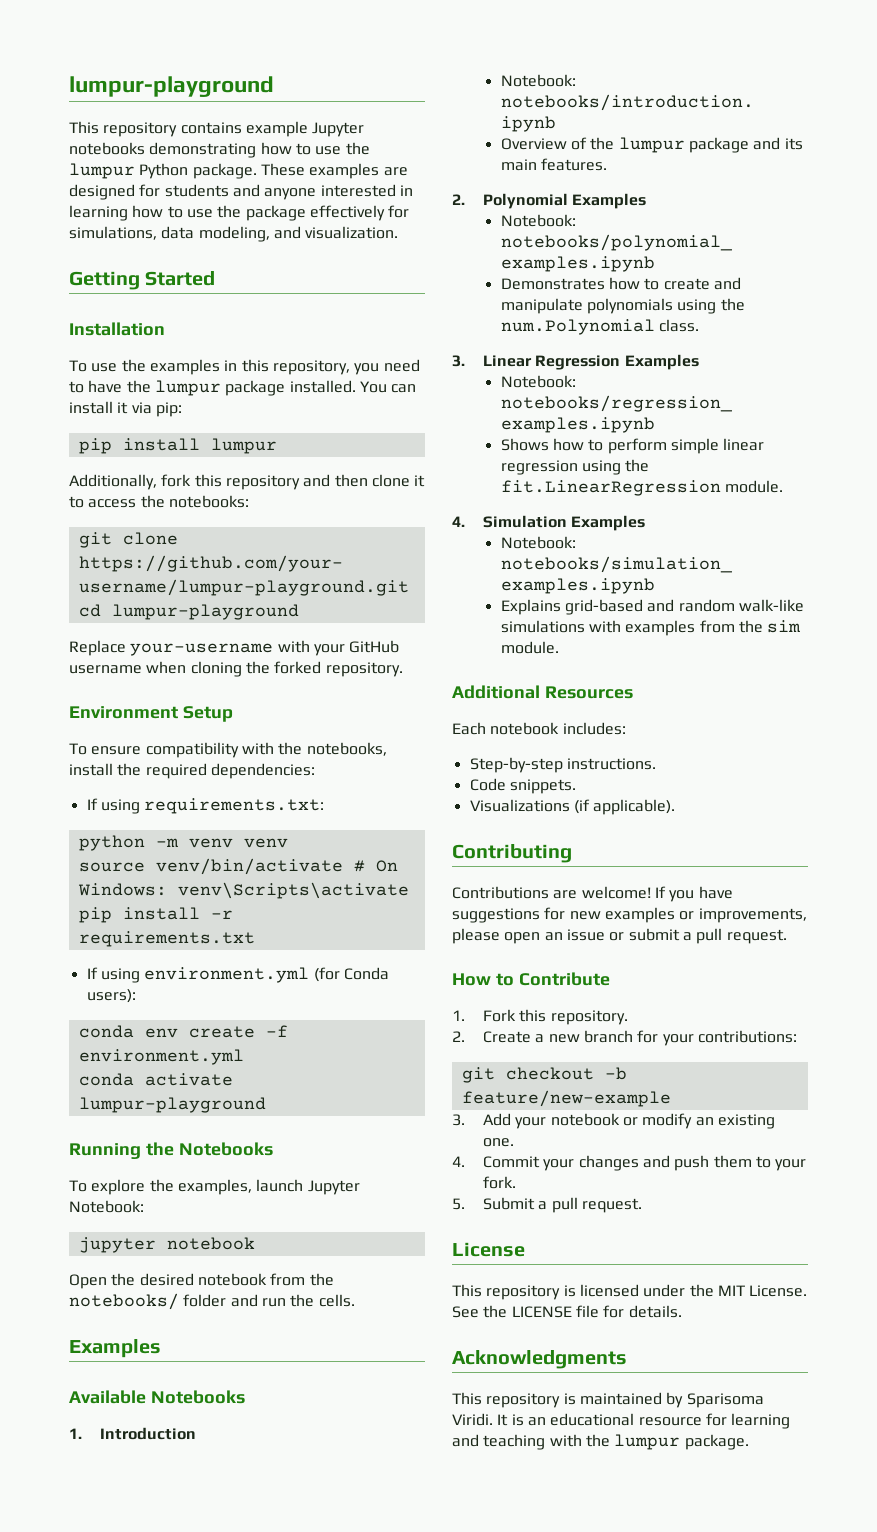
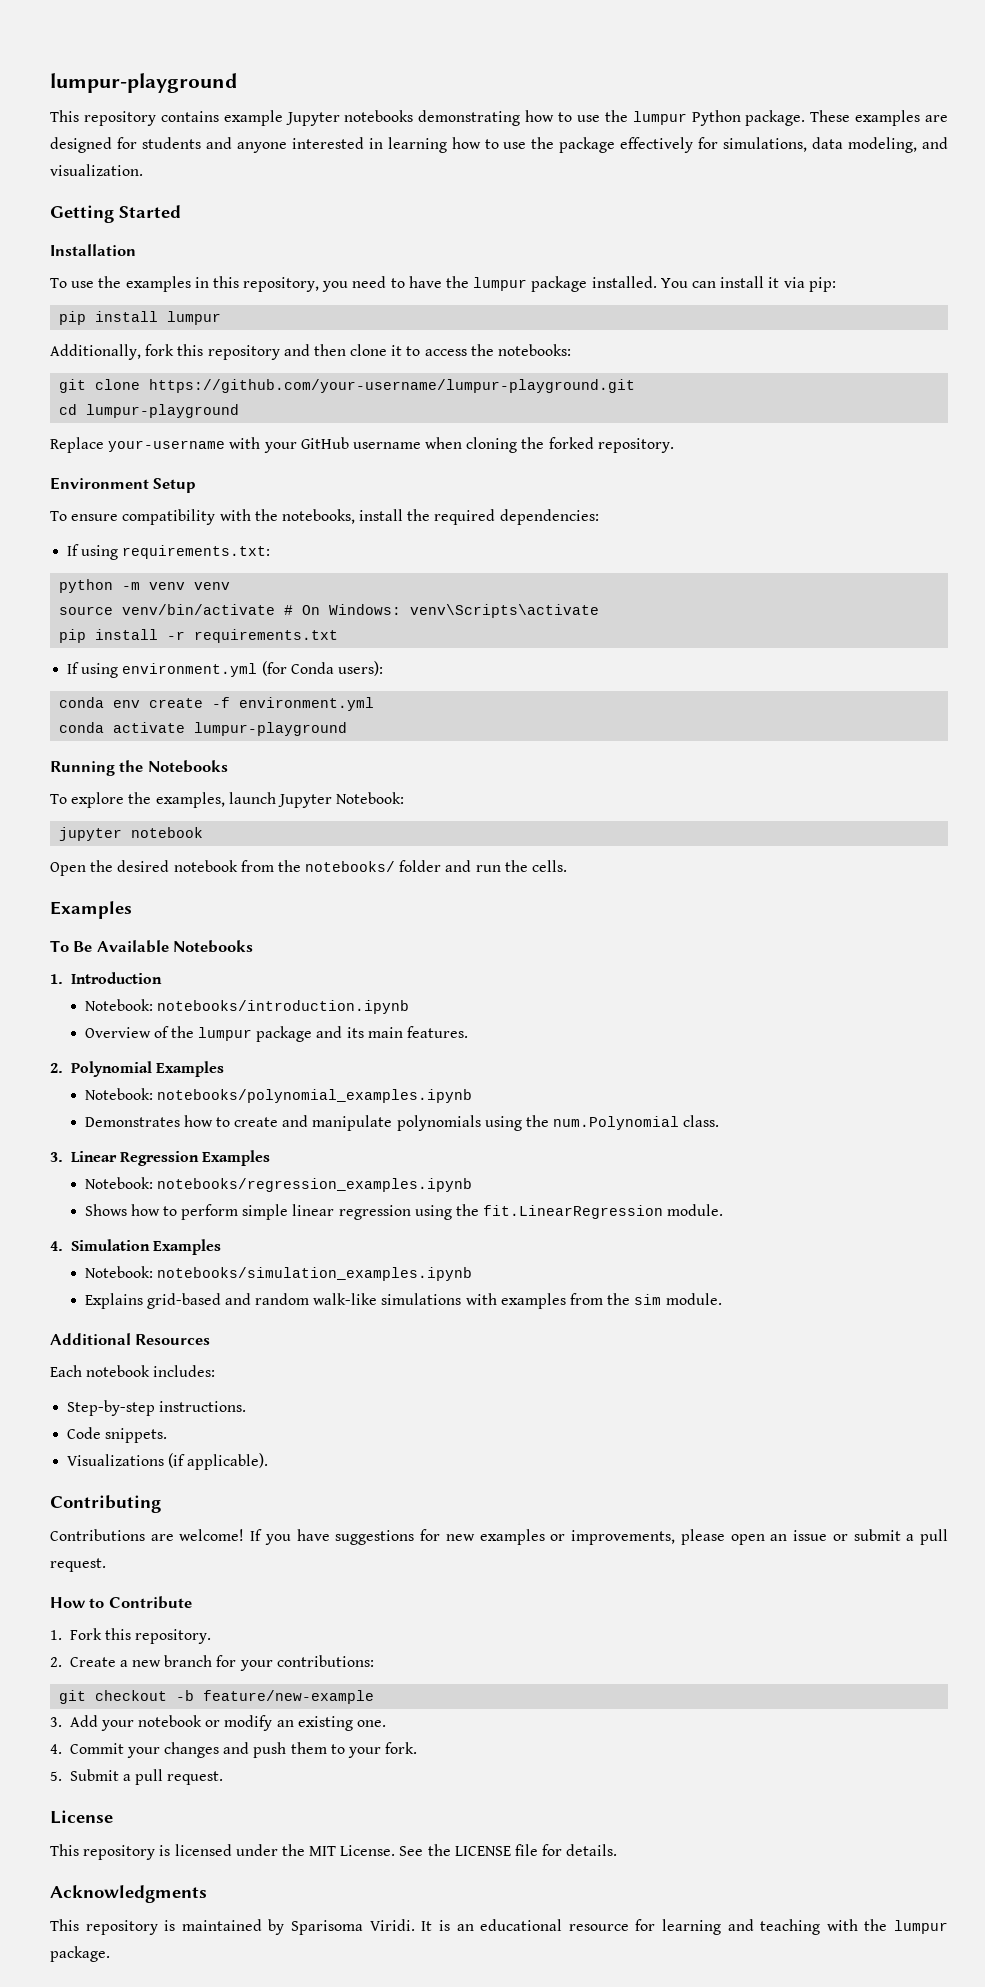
(161, 1348) none -> [50,940,93,952] To Be

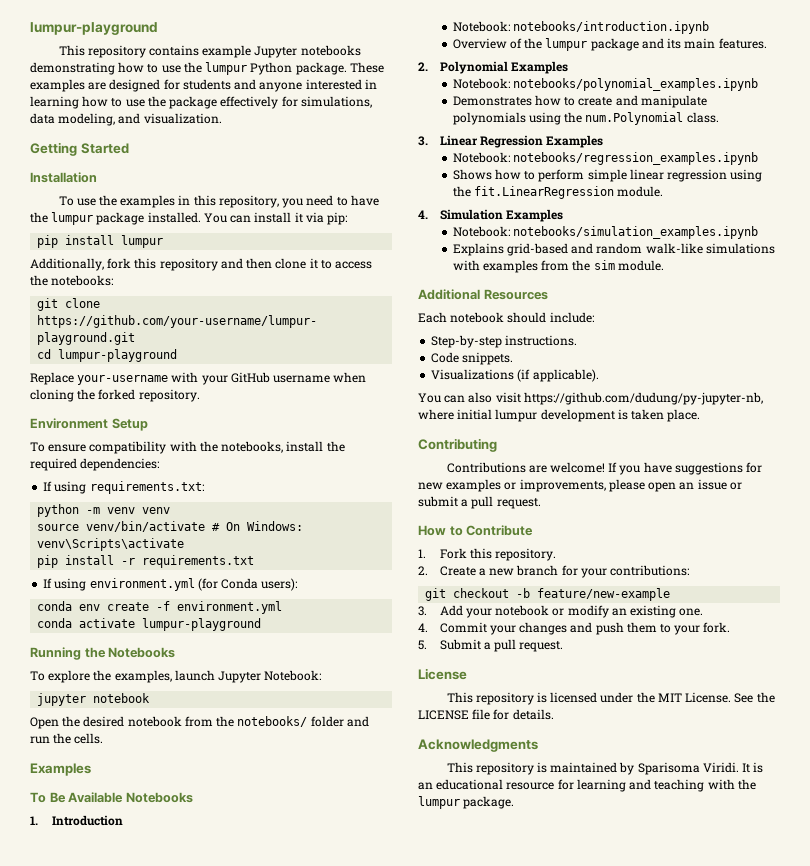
[153,1365,216,1377] includes: -> [507,312,594,323] should include:
(269, 1461) none -> [418,392,763,405] [418,409,701,422] // You can also visit https://github.com/dudung/py-jupyter-nb, where initial lumpur development is taken place.

